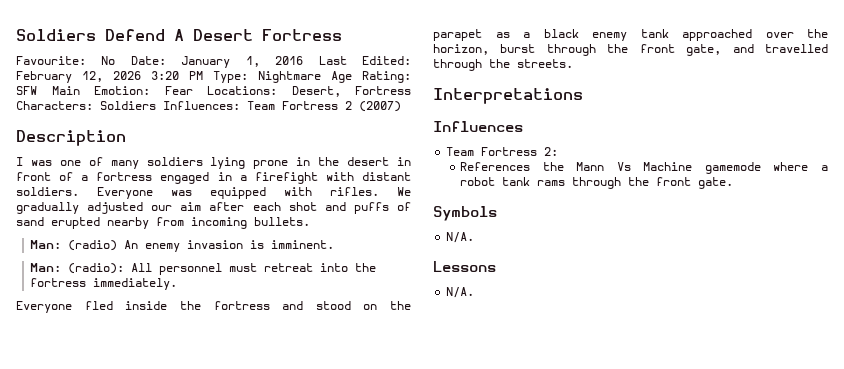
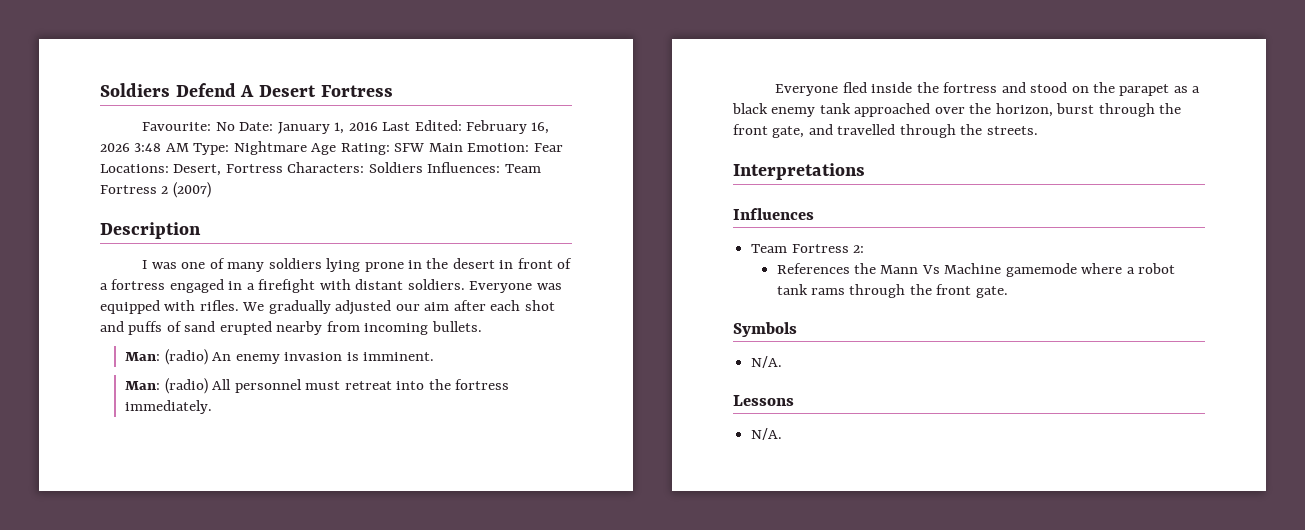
[82,71,203,82] 12, 2026 3:20 PM -> [531,122,550,134] [100,143,189,152] 16, 2026 3:48 AM
[68,263,125,274] (radio): -> [164,378,208,394] (radio)

